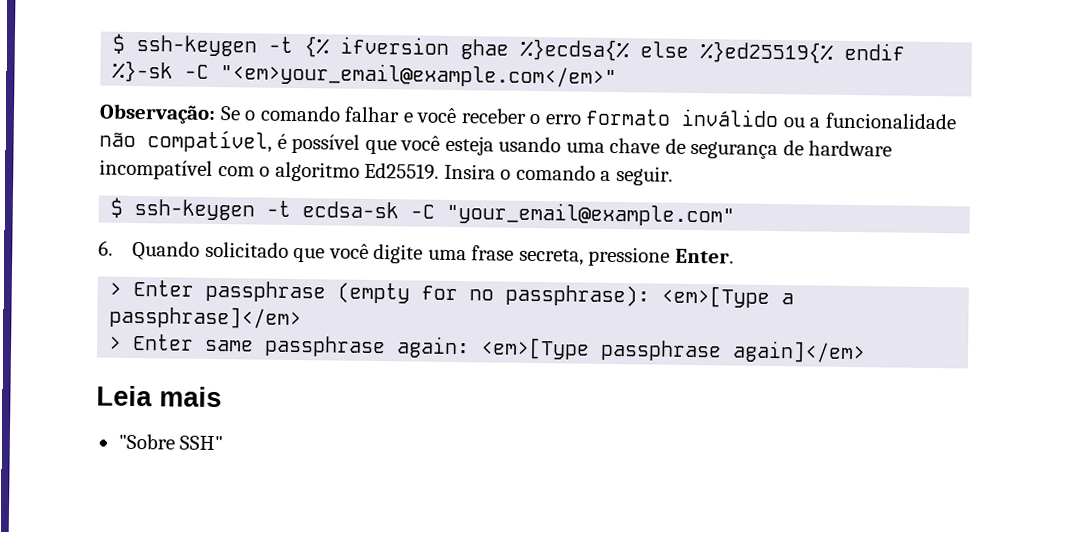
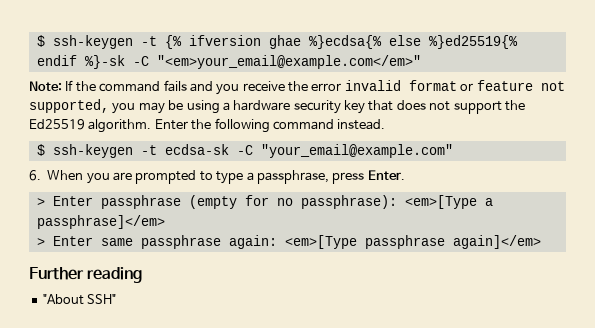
[99,103,957,130] [99,129,893,160] [99,159,673,186] Observação: Se o comando falhar e você receber o erro formato inválido ou a funcionalidade não compatível, é possível que você esteja usando uma chave de segurança de hardware incompatível com o algoritmo Ed25519. Insira o comando a seguir. -> [29,80,565,95] [29,99,525,114] [29,118,386,133] Note: If the command fails and you receive the error invalid format or feature not supported, you may be using a hardware security key that does not support the Ed25519 algorithm. Enter the following command instead.
[132,240,671,267] Quando solicitado que você digite uma frase secreta, pressione -> [47,170,365,184] When you are prompted to type a passphrase, press
[96,385,222,408] [117,433,175,450] Leia mais // "Sobre -> [29,267,143,283] [42,294,84,305] Further reading // "About

